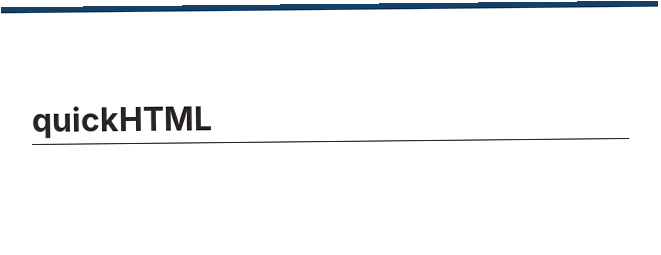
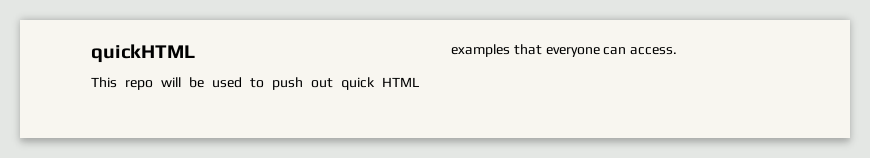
(213, 122) none -> [91,77,419,90] [451,44,678,57] // This repo will be used to push out quick HTML examples that everyone can access.

